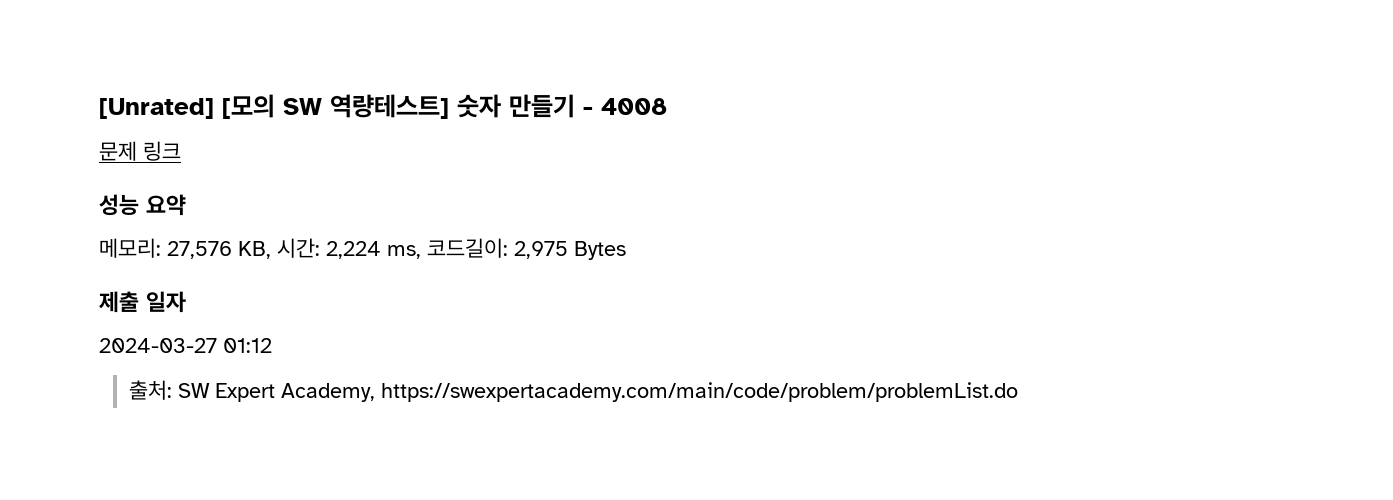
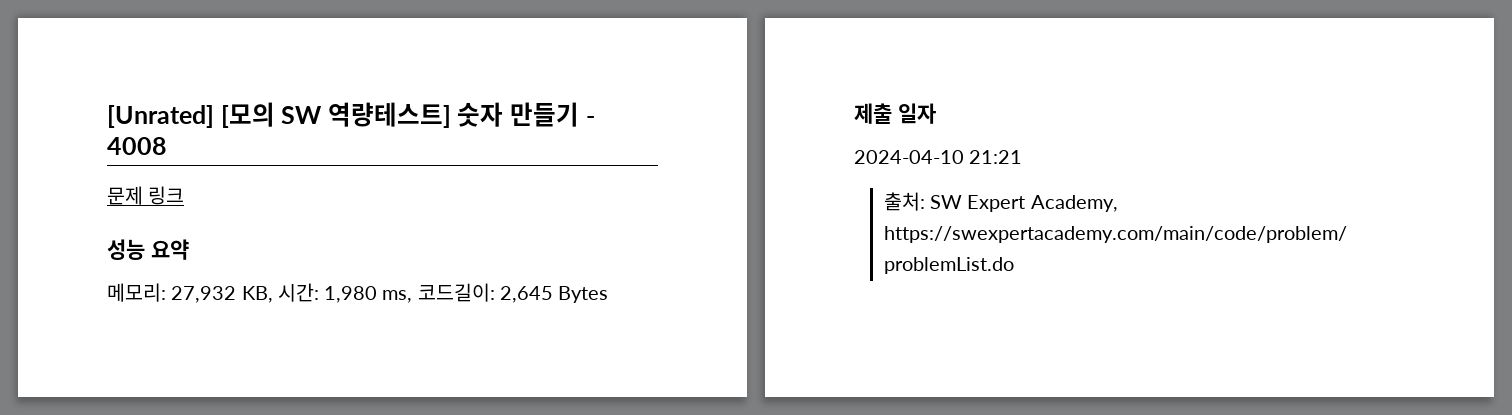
[167,241,232,259] 27,576 -> [171,286,237,303] 27,932
[326,241,381,259] 2,224 -> [324,286,378,303] 1,980
[514,241,568,259] 2,975 -> [499,286,553,303] 2,645
[99,338,272,353] 2024-03-27 01:12 -> [854,150,1023,164] 2024-04-10 21:21

